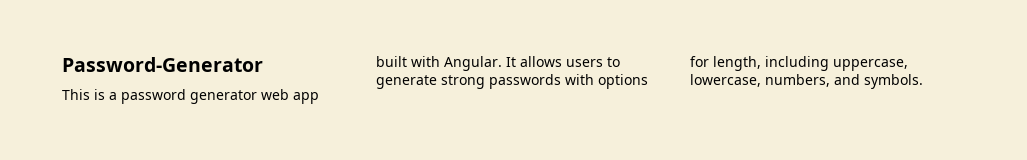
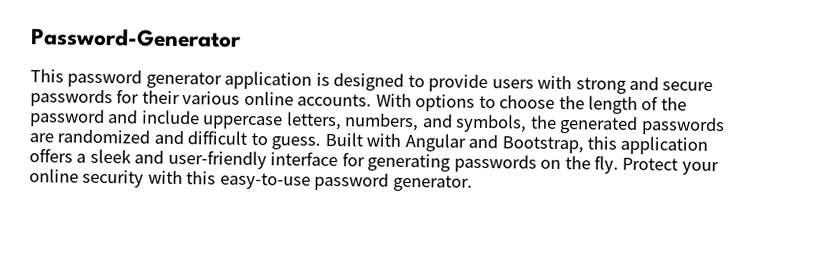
[94,89,319,104] [376,56,620,71] [376,74,648,89] [690,56,908,71] [690,74,923,89] is a password generator web app built with Angular. It allows users to generate strong passwords with options for length, including uppercase, lowercase, numbers, and symbols. -> [67,69,714,94] [30,89,687,115] [29,109,725,136] [29,129,709,155] [29,148,719,176] [29,168,473,192] password generator application is designed to provide users with strong and secure passwords for their various online accounts. With options to choose the length of the password and include uppercase letters, numbers, and symbols, the generated passwords are randomized and difficult to guess. Built with Angular and Bootstrap, this application offers a sleek and user-friendly interface for generating passwords on the fly. Protect your online security with this easy-to-use password generator.

